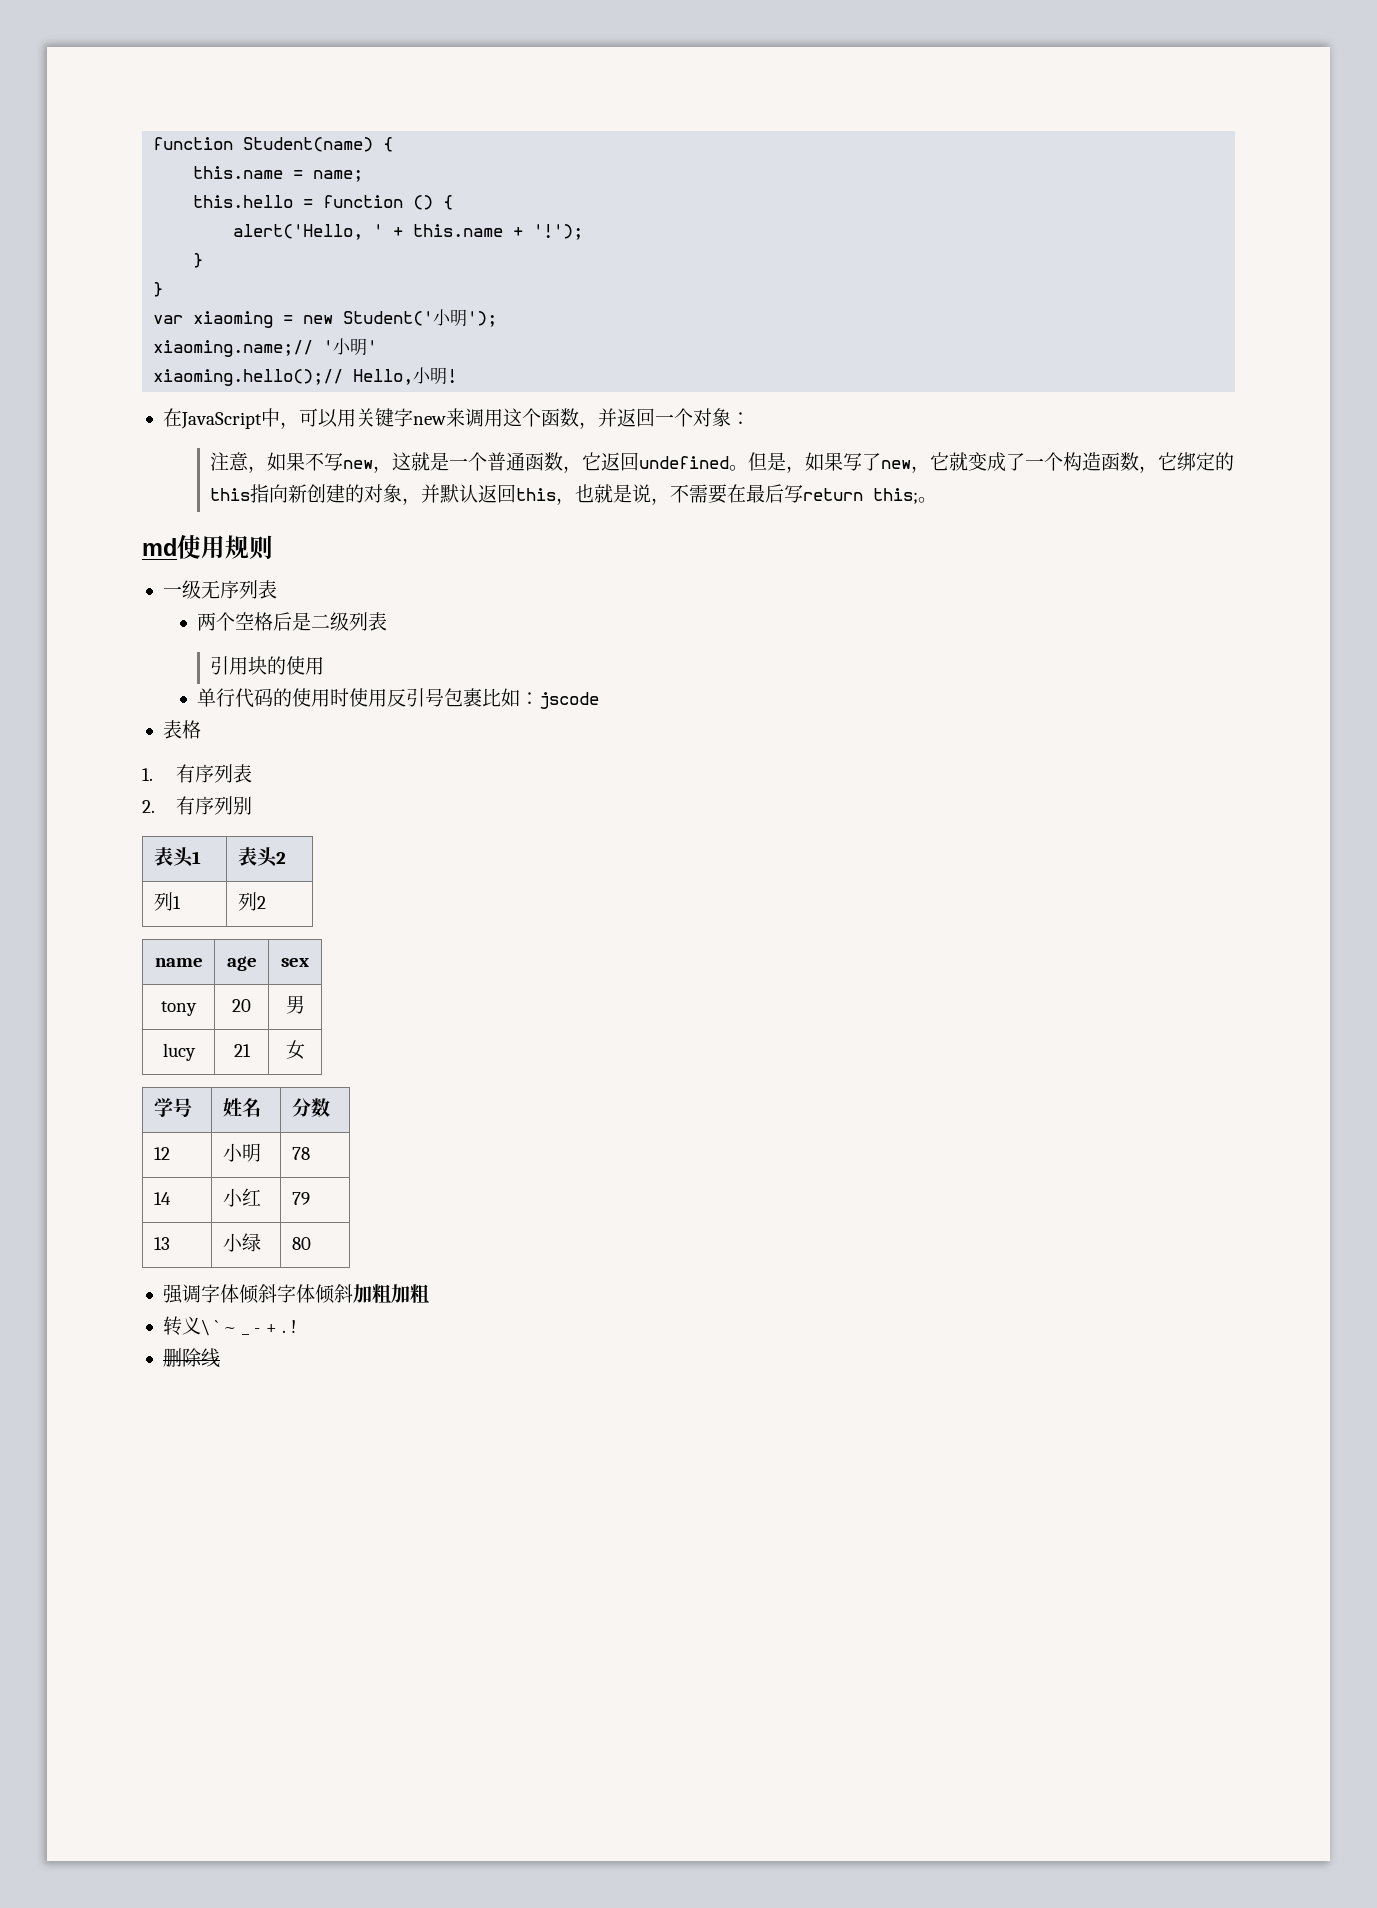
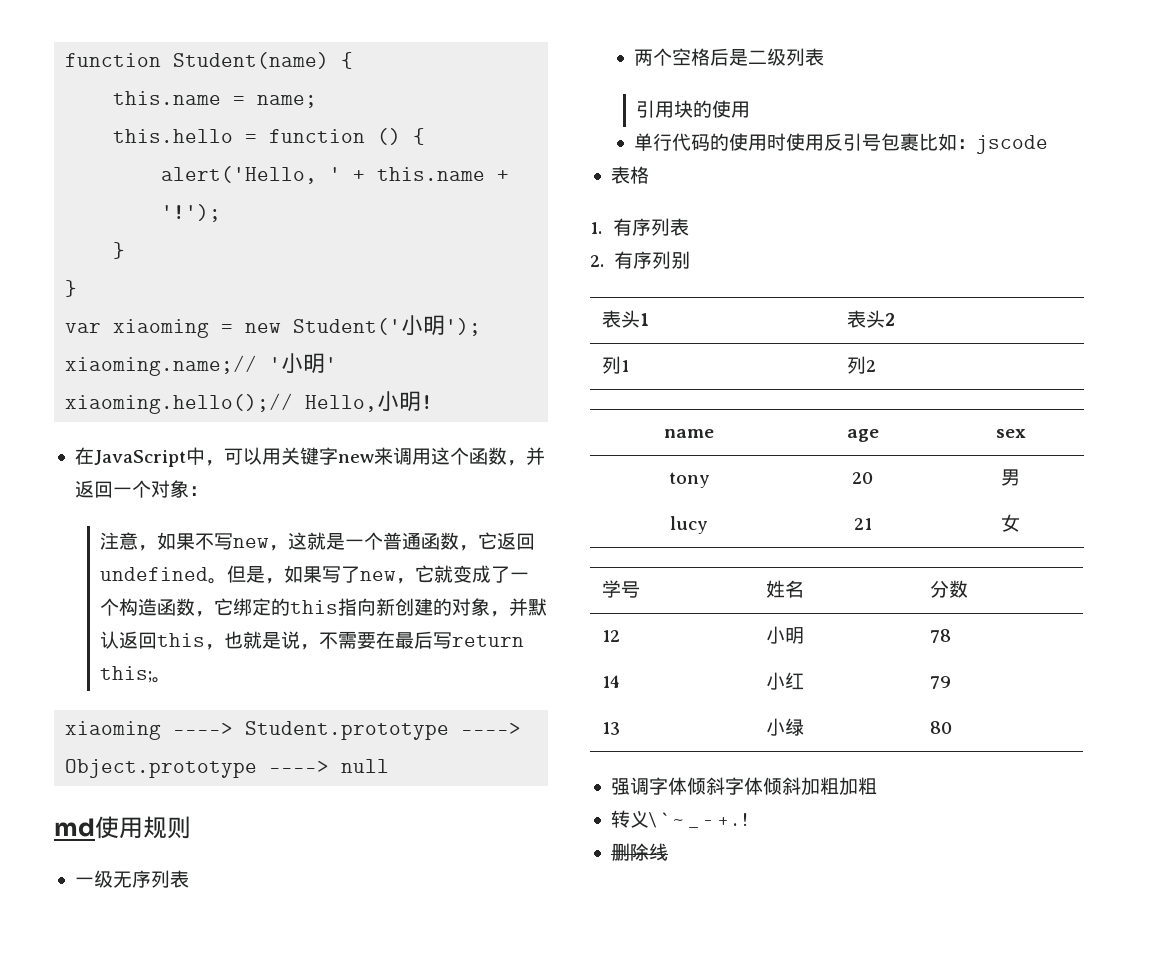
(938, 500) none -> [65,721,522,740] [65,759,390,778] // xiaoming ----> Student.prototype ----> Object.prototype ----> null

